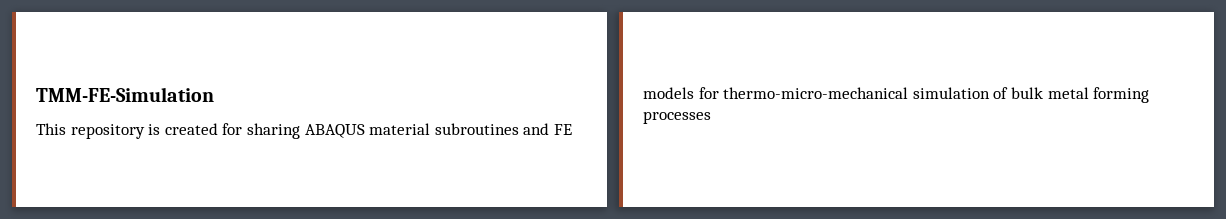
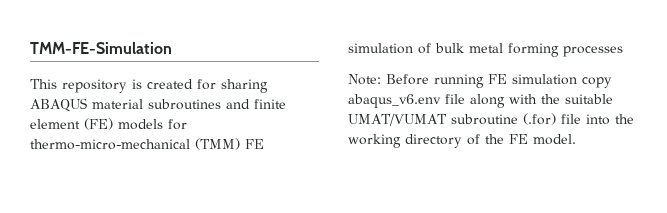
[553,124,572,135] FE -> [254,99,286,109] [30,118,113,130] finite element (FE)
(909, 93) none -> [195,138,264,150] (TMM) FE
(711, 117) none -> [348,74,612,88] [348,94,613,108] [348,113,634,126] [348,134,576,148] // Note: Before running FE simulation copy abaqus_v6.env file along with the suitable UMAT/VUMAT subroutine (.for) file into the working directory of the FE model.

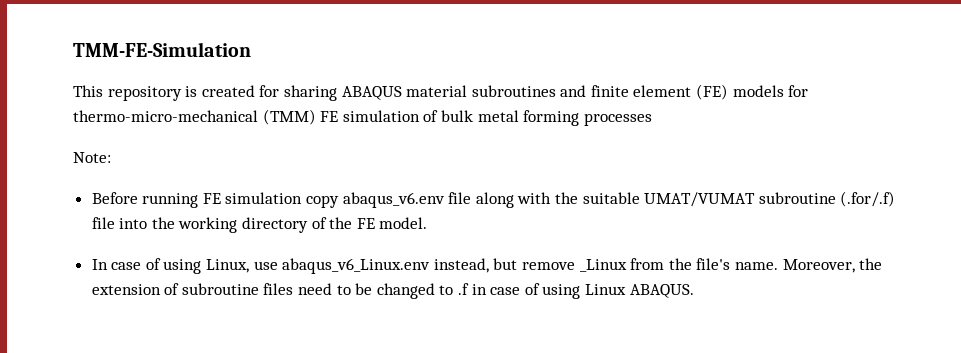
(381, 79) none -> (111, 157) //
[523,113,556,125] (.for) -> [840,191,896,207] (.for/.f)
(576, 139) none -> [91,258,883,274] [91,283,694,299] // In case of using Linux, use abaqus_v6_Linux.env instead, but remove _Linux from the file's name. Moreover, the extension of subroutine files need to be changed to .f in case of using Linux ABAQUS.

